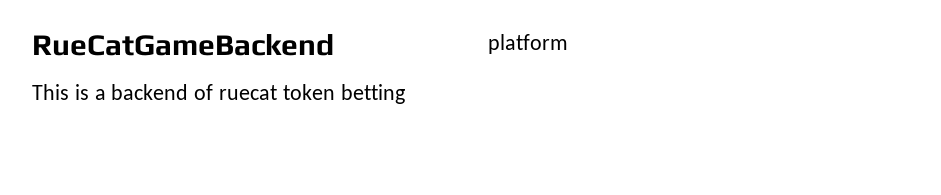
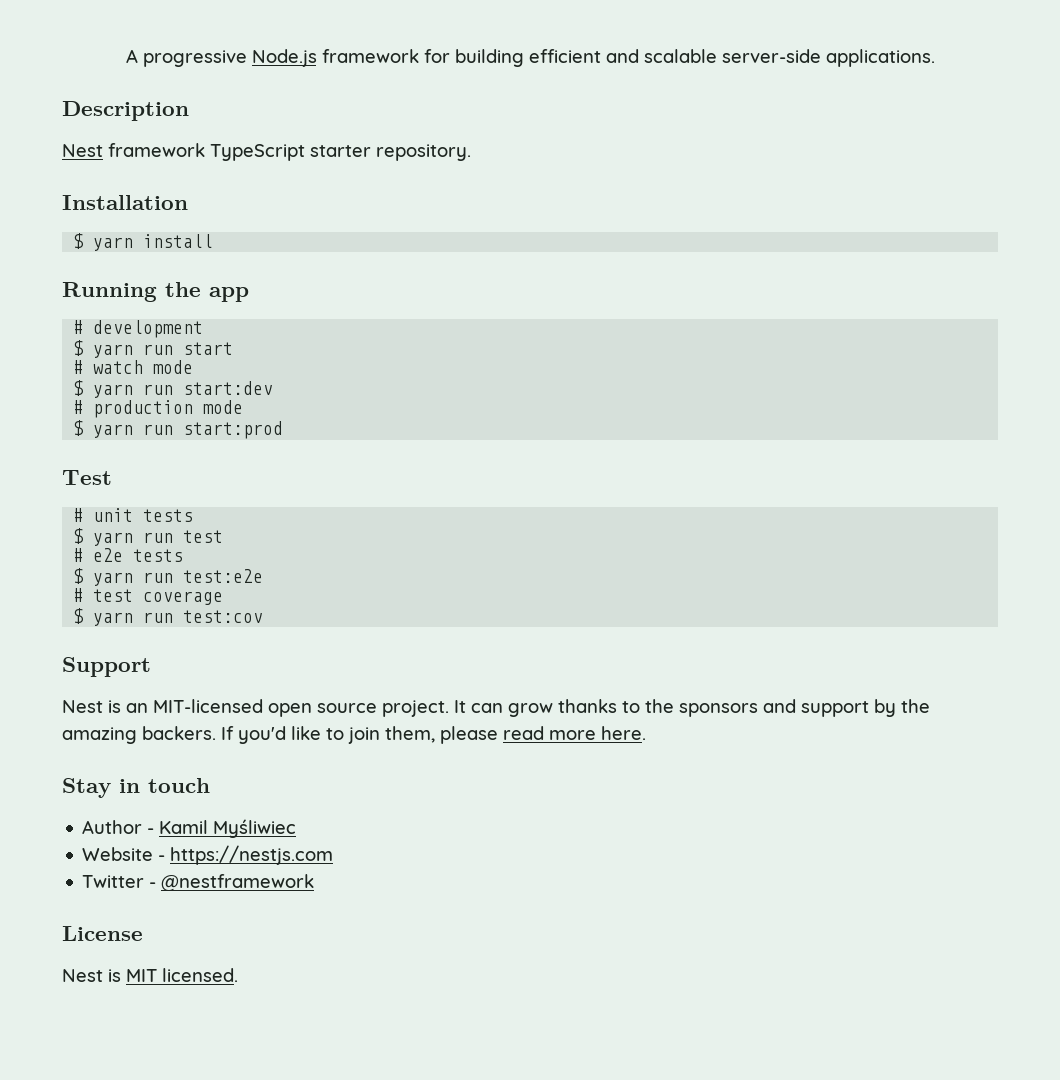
[32,34,334,56] [32,84,405,104] [488,34,568,54] RueCatGameBackend // This is a backend of ruecat token betting platform -> [125,49,935,67] [62,101,189,121] [62,143,471,161] [62,195,188,210] [73,233,214,251] [62,282,249,302] [73,320,204,338] [73,340,234,358] [73,360,194,374] [73,380,274,398] [73,400,244,418] [73,420,284,439] [62,470,112,485] [73,508,194,522] [73,528,224,546] [73,548,184,562] [73,568,264,586] [73,588,224,605] [73,608,264,626] [62,657,151,677] [62,699,930,717] [62,726,646,744] [62,778,210,798] [82,819,297,838] [82,845,334,865] [82,874,315,891] [62,926,143,941] [62,968,238,982] A progressive Node.js framework for building efficient and scalable server-side applications. // Description // Nest framework TypeScript starter repository. // Installation // $ yarn install // Running the app // # development // $ yarn run start // # watch mode // $ yarn run start:dev // # production mode // $ yarn run start:prod // Test // # unit tests // $ yarn run test // # e2e tests // $ yarn run test:e2e // # test coverage // $ yarn run test:cov // Support // Nest is an MIT-licensed open source project. It can grow thanks to the sponsors and support by the amazing backers. If you'd like to join them, please read more here. // Stay in touch // Author - Kamil Myśliwiec // Website - https://nestjs.com // Twitter - @nestframework // License // Nest is MIT licensed.

